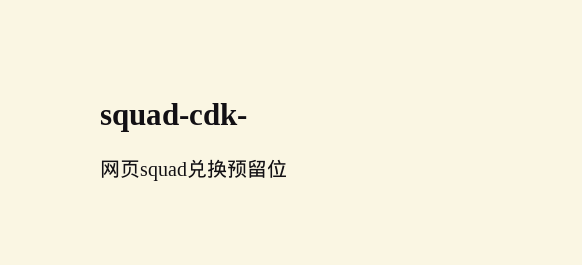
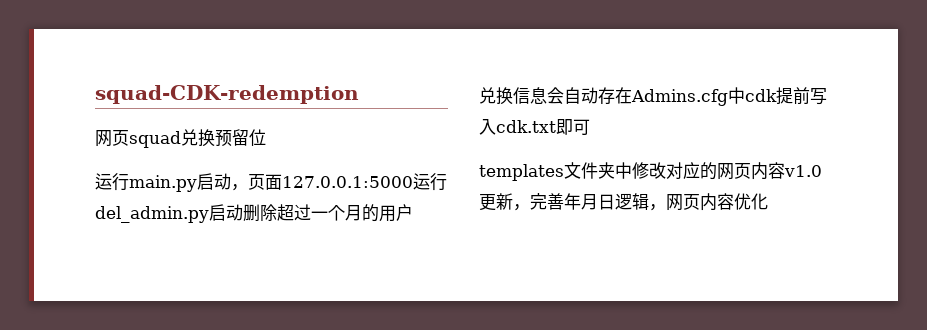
[100,103,247,132] squad-cdk- -> [95,85,359,104] squad-CDK-redemption
(287, 168) none -> [95,173,447,192] [95,204,413,223] [479,87,827,106] [479,119,590,135] [479,162,822,181] [479,193,768,211] // 运行main.py启动，页面127.0.0.1:5000运行del_admin.py启动删除超过一个月的用户 // 兑换信息会自动存在Admins.cfg中cdk提前写入cdk.txt即可 // templates文件夹中修改对应的网页内容v1.0更新，完善年月日逻辑，网页内容优化

